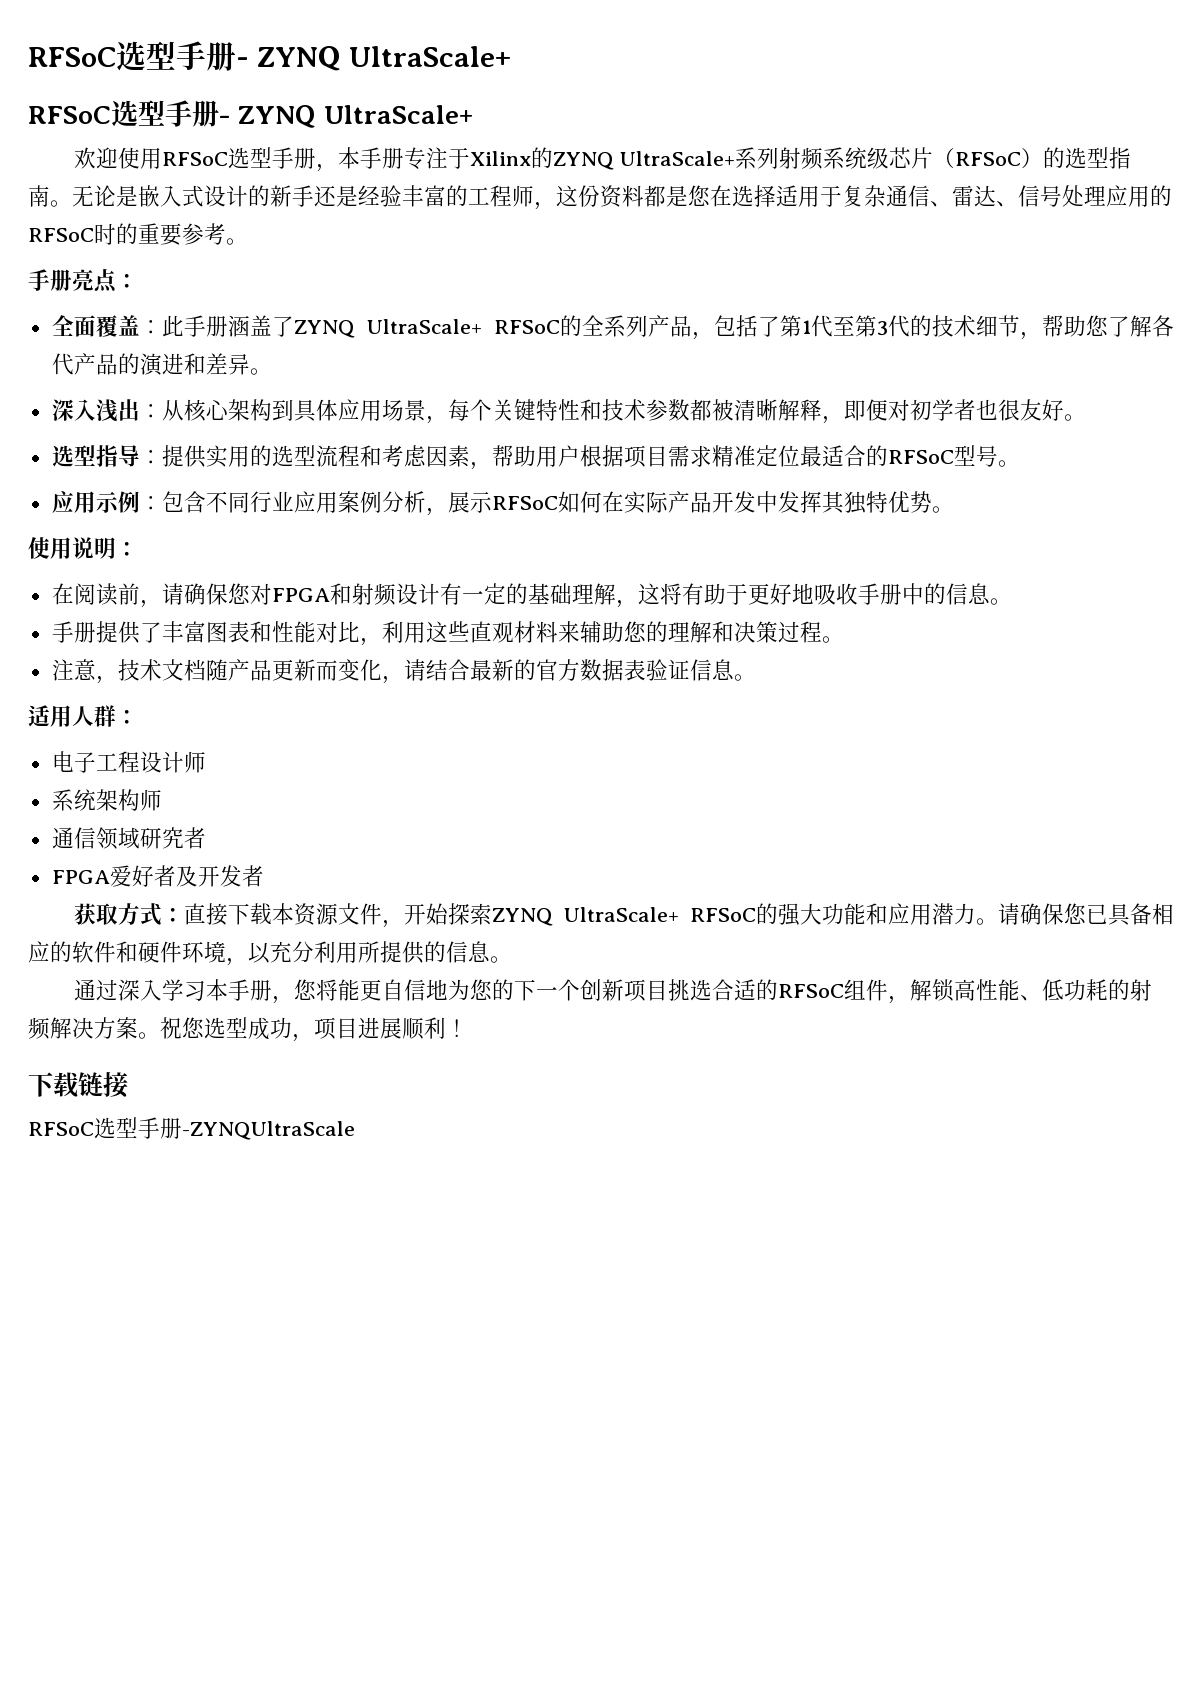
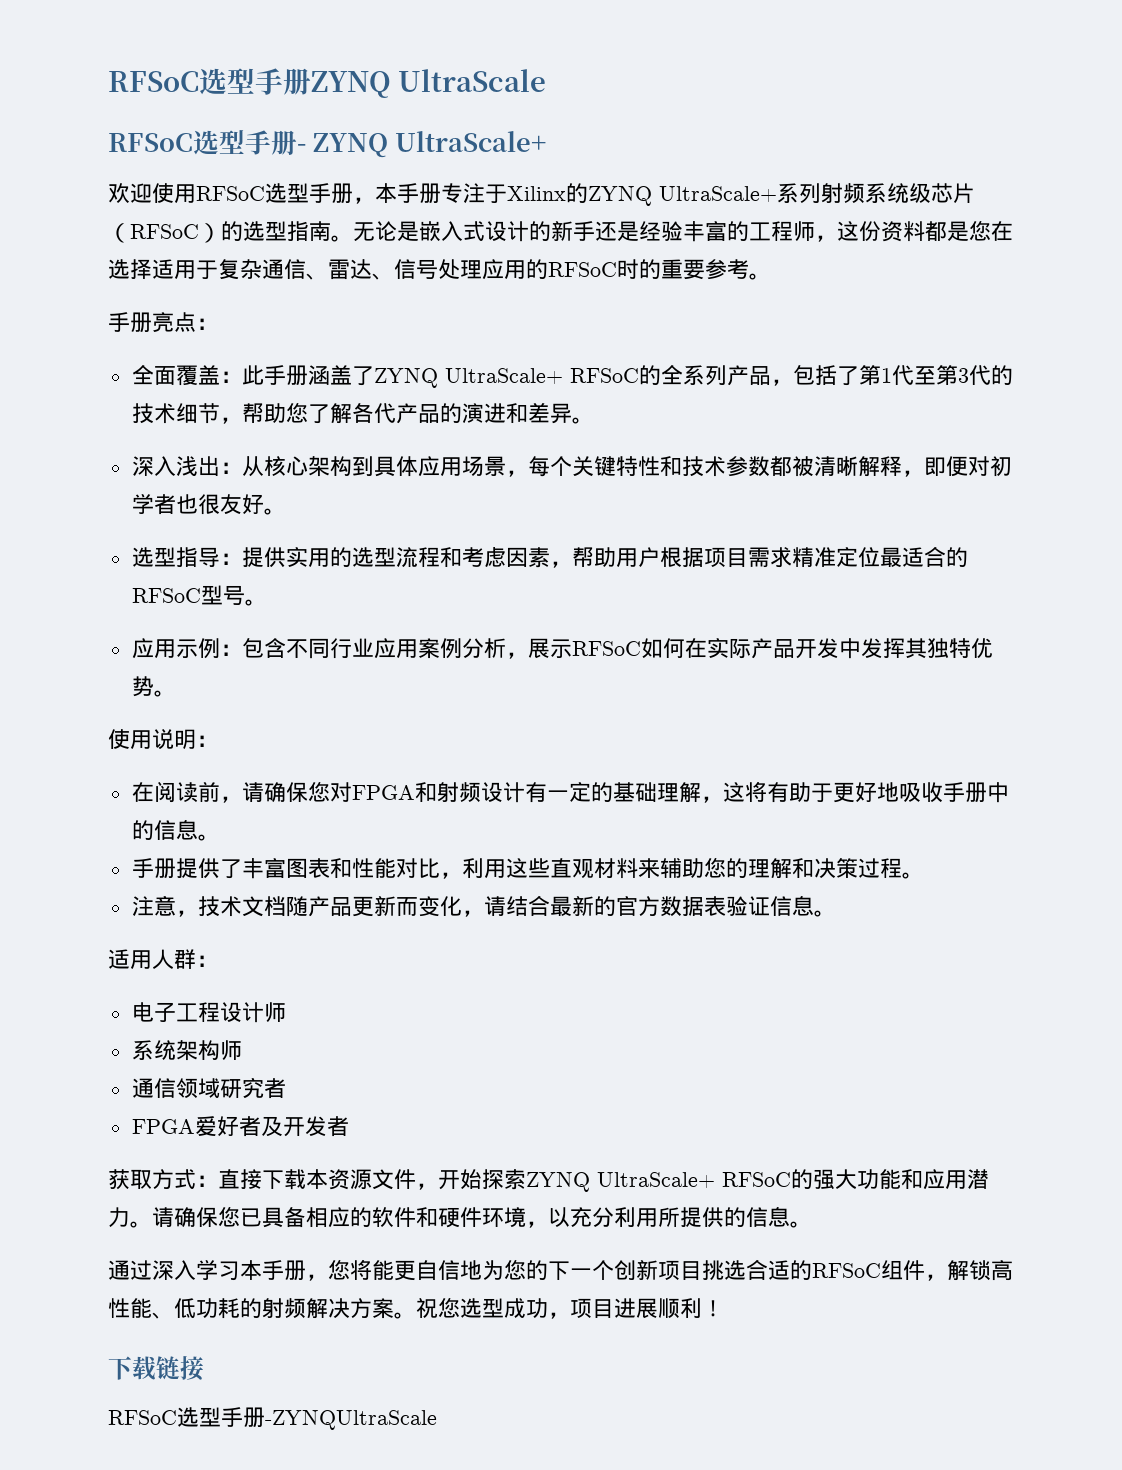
[28,41,511,71] RFSoC选型手册- ZYNQ UltraScale+ -> [108,68,547,98] RFSoC选型手册ZYNQ UltraScale

